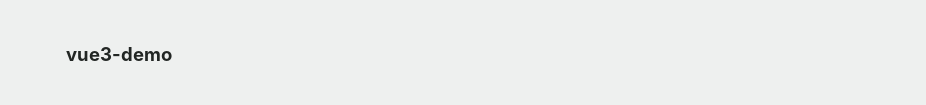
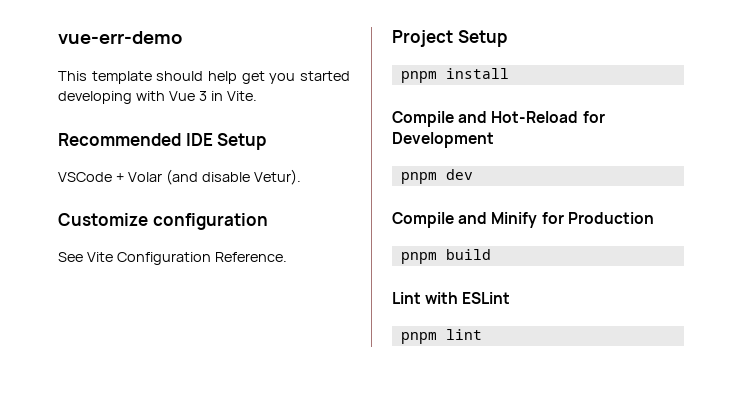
[66,47,172,61] vue3-demo -> [58,31,182,44] [58,71,350,84] [58,91,257,104] [58,133,267,150] [58,169,301,185] [58,213,268,230] [58,252,287,265] [392,30,507,47] [400,68,509,83] [392,111,605,127] [392,132,494,148] [400,169,473,184] [392,212,654,228] [400,249,491,264] [392,292,511,304] [400,329,482,344] vue-err-demo // This template should help get you started developing with Vue 3 in Vite. // Recommended IDE Setup // VSCode + Volar (and disable Vetur). // Customize configuration // See Vite Configuration Reference. // Project Setup // pnpm install // Compile and Hot-Reload for Development // pnpm dev // Compile and Minify for Production // pnpm build // Lint with ESLint // pnpm lint

